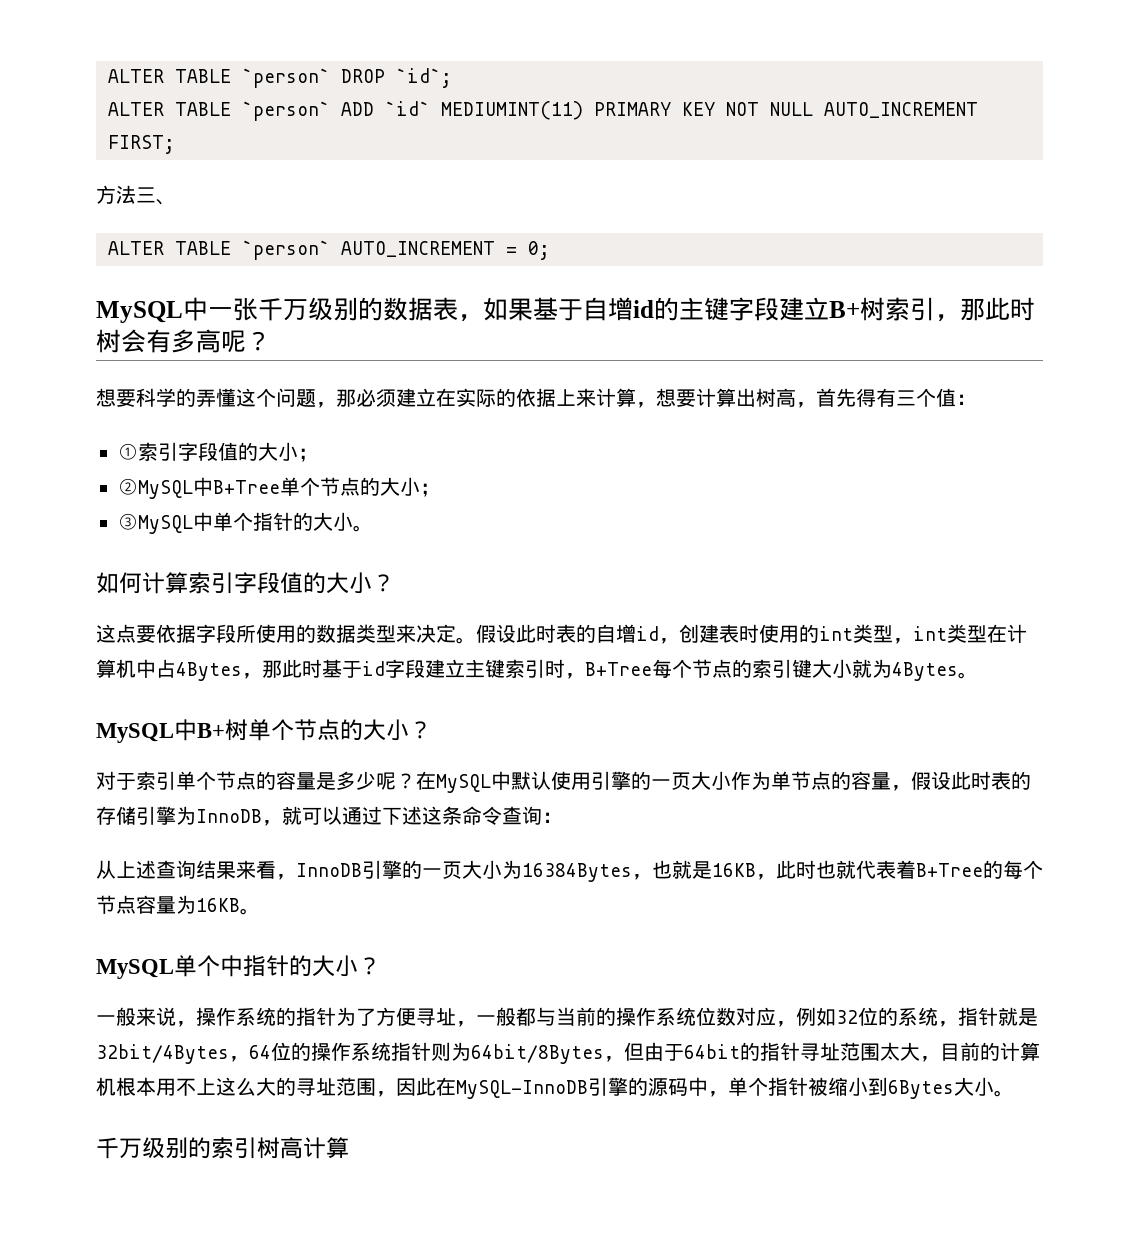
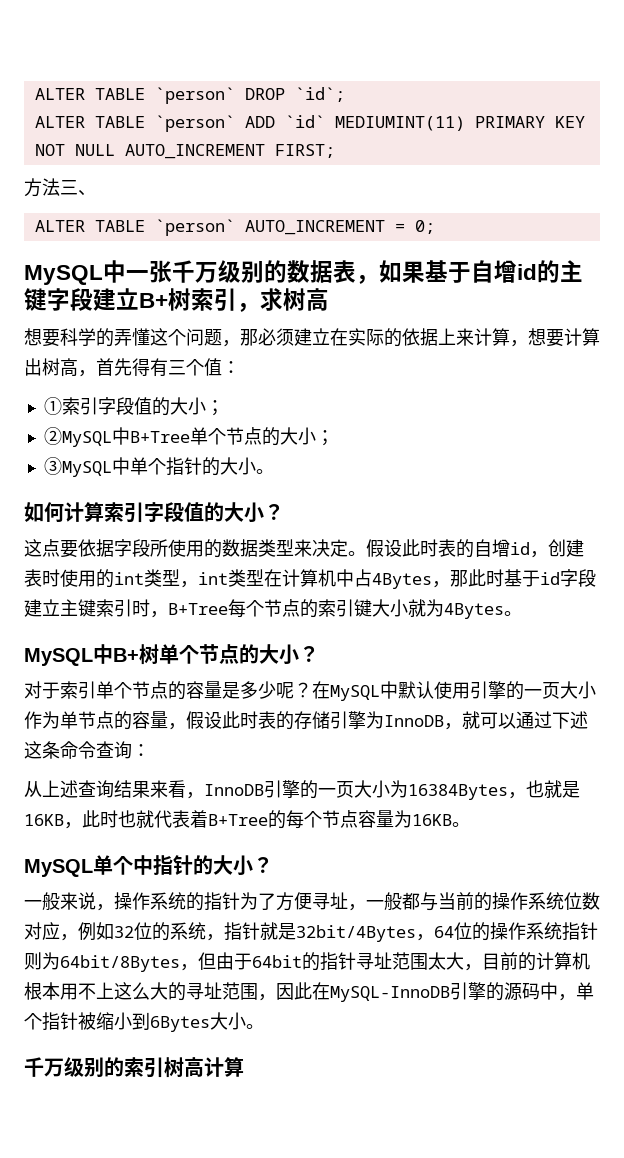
[960,297,1035,321] [96,329,271,353] 那此时树会有多高呢？ -> [260,288,329,311] 求树高

